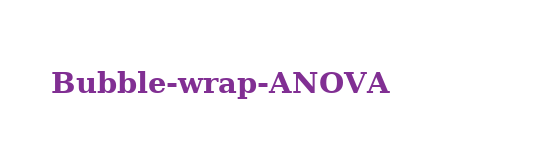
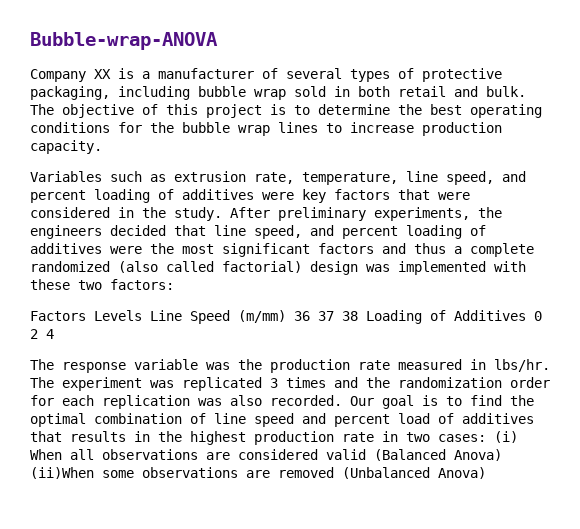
(390, 85) none -> [30,68,502,82] [30,86,526,100] [30,104,542,118] [30,122,502,136] [30,140,102,154] [30,171,526,185] [30,189,470,203] [30,207,502,221] [30,225,486,239] [30,243,534,257] [30,261,526,275] [30,279,174,290] [30,310,542,324] [30,329,54,339] [30,359,550,373] [30,377,550,391] [30,395,534,409] [30,413,534,427] [30,431,518,445] [30,449,502,461] [30,467,486,479] // Company XX is a manufacturer of several types of protective packaging, including bubble wrap sold in both retail and bulk. The objective of this project is to determine the best operating conditions for the bubble wrap lines to increase production capacity. // Variables such as extrusion rate, temperature, line speed, and percent loading of additives were key factors that were considered in the study. After preliminary experiments, the engineers decided that line speed, and percent loading of additives were the most significant factors and thus a complete randomized (also called factorial) design was implemented with these two factors: // Factors Levels Line Speed (m/mm) 36 37 38 Loading of Additives 0 2 4 // The response variable was the production rate measured in lbs/hr. The experiment was replicated 3 times and the randomization order for each replication was also recorded. Our goal is to find the optimal combination of line speed and percent load of additives that results in the highest production rate in two cases: (i) When all observations are considered valid (Balanced Anova) (ii)When some observations are removed (Unbalanced Anova)

